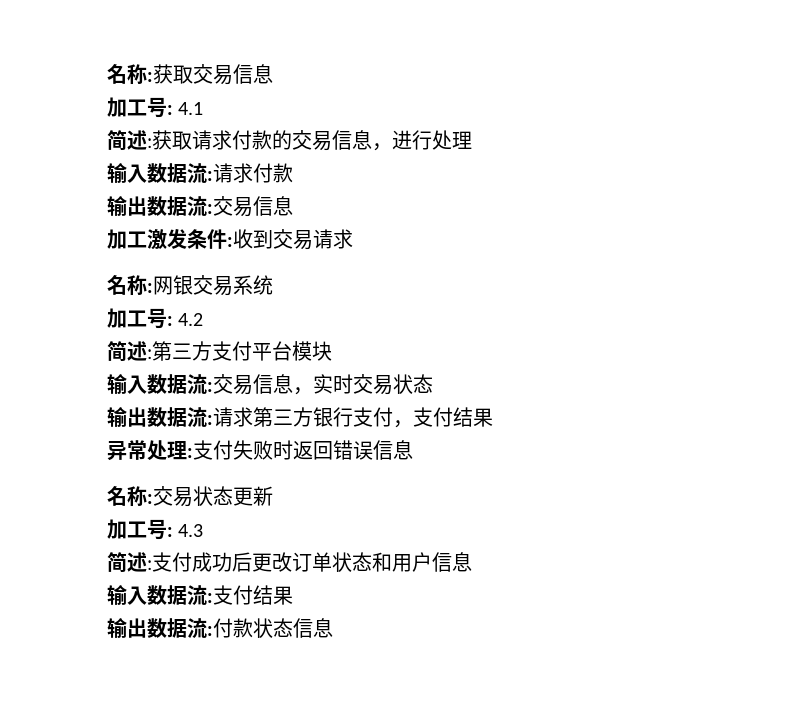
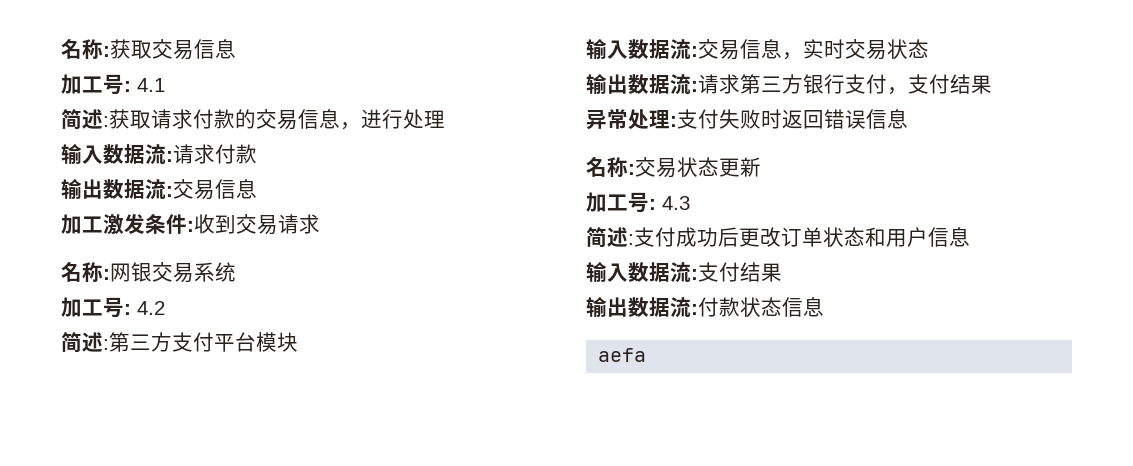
(333, 628) none -> [598,348,647,362] // aefa

